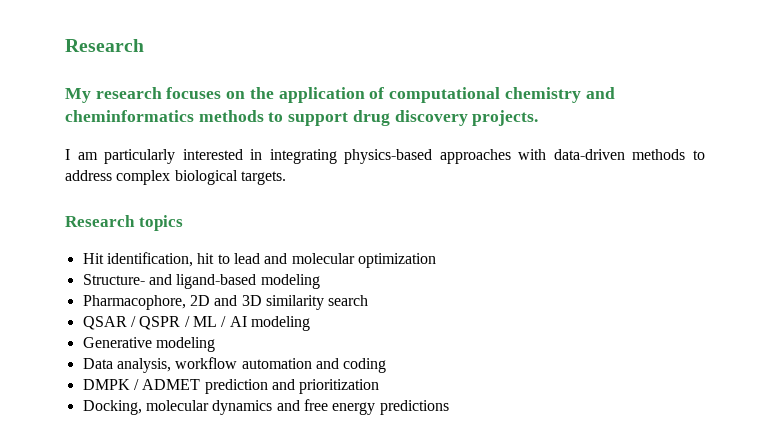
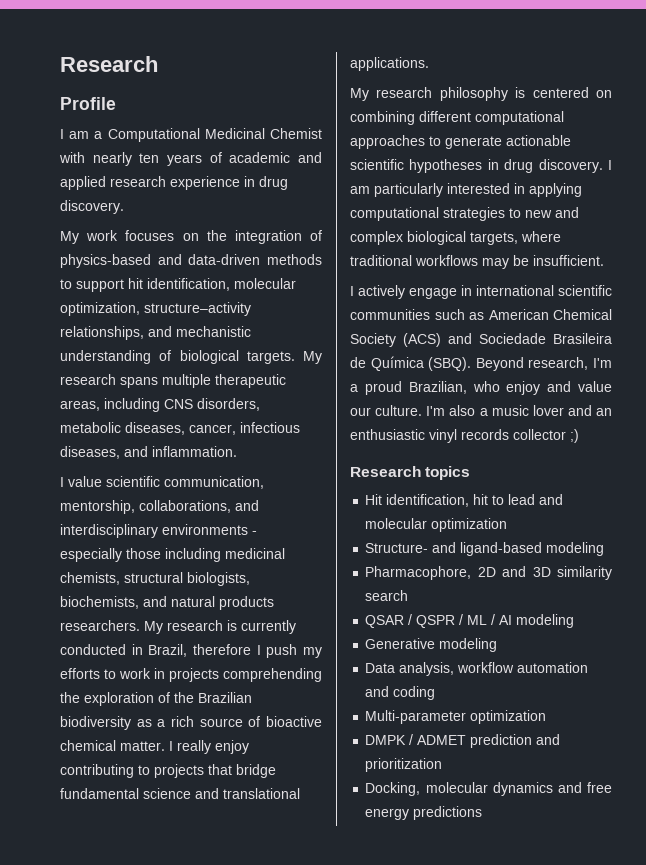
[65,87,615,103] [65,110,539,126] My research focuses on the application of computational chemistry and cheminformatics methods to support drug discovery projects. // -> [60,97,116,110] [60,128,322,142] [59,152,322,166] [60,176,288,190] [60,200,124,214] [60,230,322,244] [60,254,322,268] [60,278,296,292] [60,302,251,316] [60,326,251,340] [60,350,322,364] [60,374,286,388] [60,398,260,412] [60,422,300,435] [60,446,237,459] [60,476,264,489] [60,500,259,514] [60,524,257,538] [60,548,285,562] [60,572,250,586] [60,596,274,610] [60,620,296,634] [60,644,322,658] [60,668,322,682] [60,692,252,706] [60,716,322,730] [60,740,249,754] [60,764,276,778] [60,788,300,799] [350,57,429,71] [350,87,612,101] [350,111,564,125] [350,135,571,149] [350,159,603,173] Profile // I am a Computational Medicinal Chemist with nearly ten years of academic and applied research experience in drug discovery. // My work focuses on the integration of physics-based and data-driven methods to support hit identification, molecular optimization, structure–activity relationships, and mechanistic understanding of biological targets. My research spans multiple therapeutic areas, including CNS disorders, metabolic diseases, cancer, infectious diseases, and inflammation. // I value scientific communication, mentorship, collaborations, and interdisciplinary environments - especially those including medicinal chemists, structural biologists, biochemists, and natural products researchers. My research is currently conducted in Brazil, therefore I push my efforts to work in projects comprehending the exploration of the Brazilian biodiversity as a rich source of bioactive chemical matter. I really enjoy contributing to projects that bridge fundamental science and translational applications. // My research philosophy is centered on combining different computational approaches to generate actionable scientific hypotheses in drug discovery.
[269,149,705,164] [65,170,286,185] integrating physics-based approaches with data-driven methods to address complex biological targets. -> [529,183,582,197] [350,207,579,221] [350,231,561,245] [350,255,604,269] [350,285,612,299] [350,309,612,320] [350,333,612,347] [350,356,612,371] [350,381,612,395] [350,405,612,416] [350,429,579,443] applying computational strategies to new and complex biological targets, where traditional workflows may be insufficient. // I actively engage in international scientific communities such as American Chemical Society (ACS) and Sociedade Brasileira de Química (SBQ). Beyond research, I'm a proud Brazilian, who enjoy and value our culture. I'm also a music lover and an enthusiastic vinyl records collector ;)
(387, 365) none -> [365,710,547,724] // Multi-parameter optimization

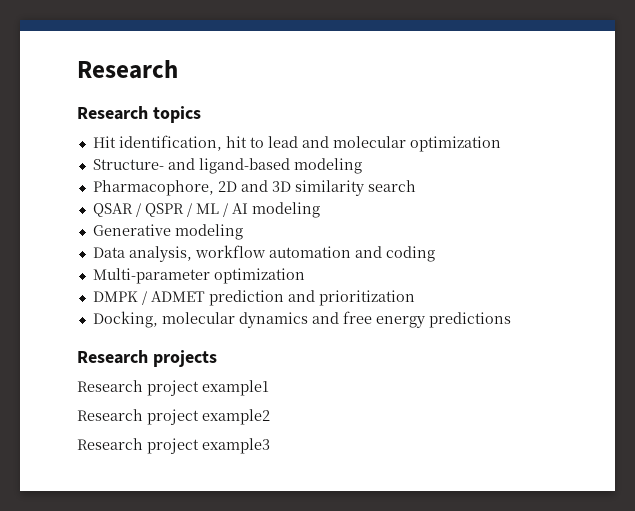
[60,56,158,72] [60,97,116,110] [60,128,322,142] [59,152,322,166] [60,176,288,190] [60,200,124,214] [60,230,322,244] [60,254,322,268] [60,278,296,292] [60,302,251,316] [60,326,251,340] [60,350,322,364] [60,374,286,388] [60,398,260,412] [60,422,300,435] [60,446,237,459] [60,476,264,489] [60,500,259,514] [60,524,257,538] [60,548,285,562] [60,572,250,586] [60,596,274,610] [60,620,296,634] [60,644,322,658] [60,668,322,682] [60,692,252,706] [60,716,322,730] [60,740,249,754] [60,764,276,778] [60,788,300,799] [350,57,429,71] [350,87,612,101] [350,111,564,125] [350,135,571,149] [350,159,612,173] [350,183,582,197] [350,207,579,221] [350,231,561,245] [350,255,604,269] [350,285,612,299] [350,309,612,320] [350,333,612,347] [350,356,612,371] [350,381,612,395] [350,405,612,416] [350,429,579,443] Research // Profile // I am a Computational Medicinal Chemist with nearly ten years of academic and applied research experience in drug discovery. // My work focuses on the integration of physics-based and data-driven methods to support hit identification, molecular optimization, structure–activity relationships, and mechanistic understanding of biological targets. My research spans multiple therapeutic areas, including CNS disorders, metabolic diseases, cancer, infectious diseases, and inflammation. // I value scientific communication, mentorship, collaborations, and interdisciplinary environments - especially those including medicinal chemists, structural biologists, biochemists, and natural products researchers. My research is currently conducted in Brazil, therefore I push my efforts to work in projects comprehending the exploration of the Brazilian biodiversity as a rich source of bioactive chemical matter. I really enjoy contributing to projects that bridge fundamental science and translational applications. // My research philosophy is centered on combining different computational approaches to generate actionable scientific hypotheses in drug discovery. I am particularly interested in applying computational strategies to new and complex biological targets, where traditional workflows may be insufficient. // I actively engage in international scientific communities such as American Chemical Society (ACS) and Sociedade Brasileira de Química (SBQ). Beyond research, I'm a proud Brazilian, who enjoy and value our culture. I'm also a music lover and an enthusiastic vinyl records collector ;) -> [77,60,178,79] Research
(483, 813) none -> [77,350,217,367] [77,380,269,396] [77,409,270,425] [77,438,270,454] // Research projects // Research project example1 // Research project example2 // Research project example3

